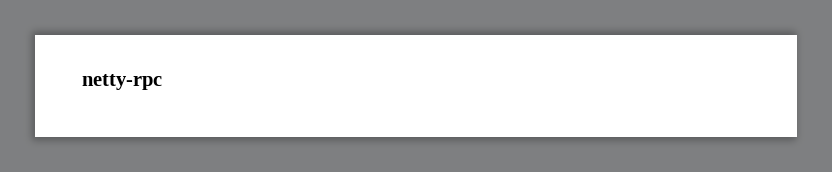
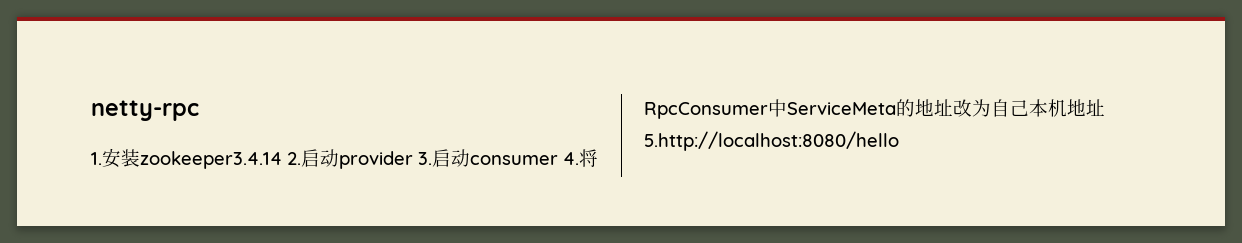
(162, 82) none -> [91,148,598,169] [644,99,1105,119] [644,131,899,151] // 1.安装zookeeper3.4.14 2.启动provider 3.启动consumer 4.将RpcConsumer中ServiceMeta的地址改为自己本机地址5.http://localhost:8080/hello

